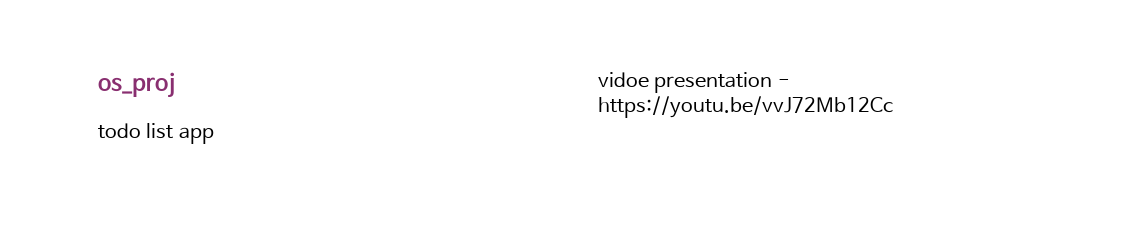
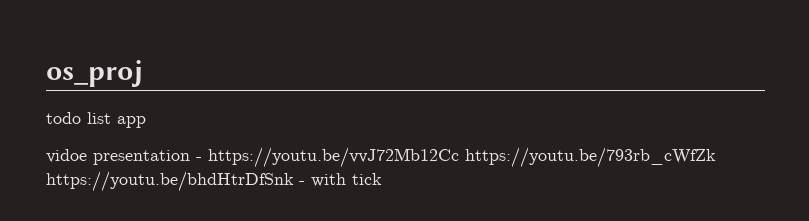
(893, 107) none -> [465,147,716,168] [46,171,382,192] https://youtu.be/793rb_cWfZk https://youtu.be/bhdHtrDfSnk - with tick

